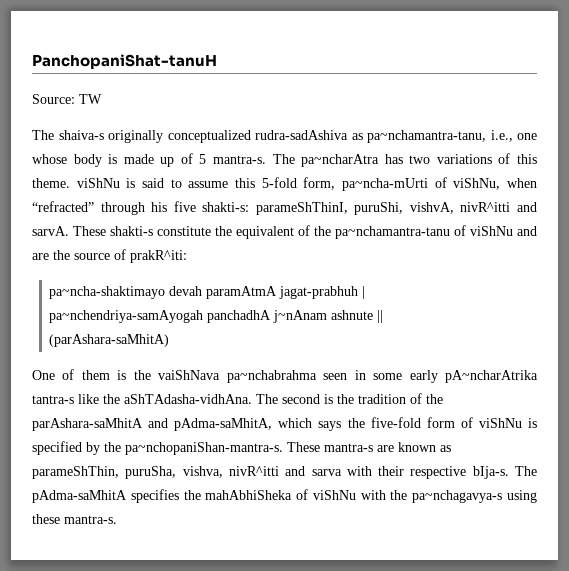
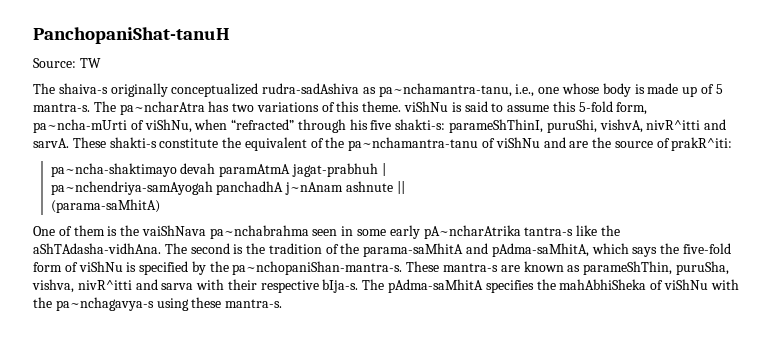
[49,334,170,347] (parAshara-saMhitA) -> [50,199,160,213] (parama-saMhitA)
[32,418,143,431] parAshara-saMhitA -> [363,243,464,257] parama-saMhitA

